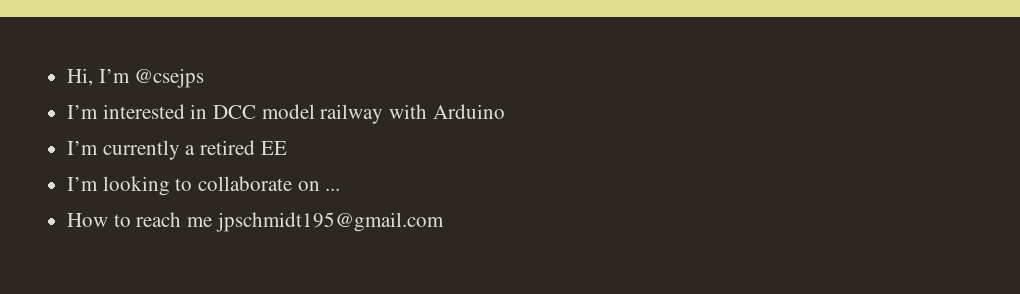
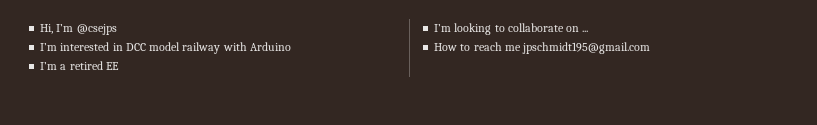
[102,140,180,160] currently -> (58, 66) none

